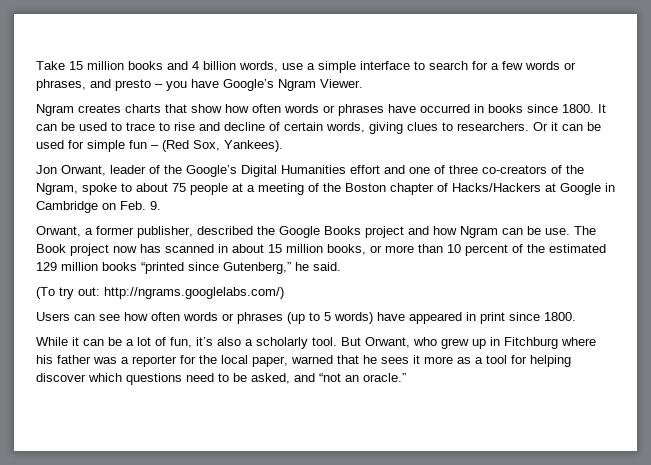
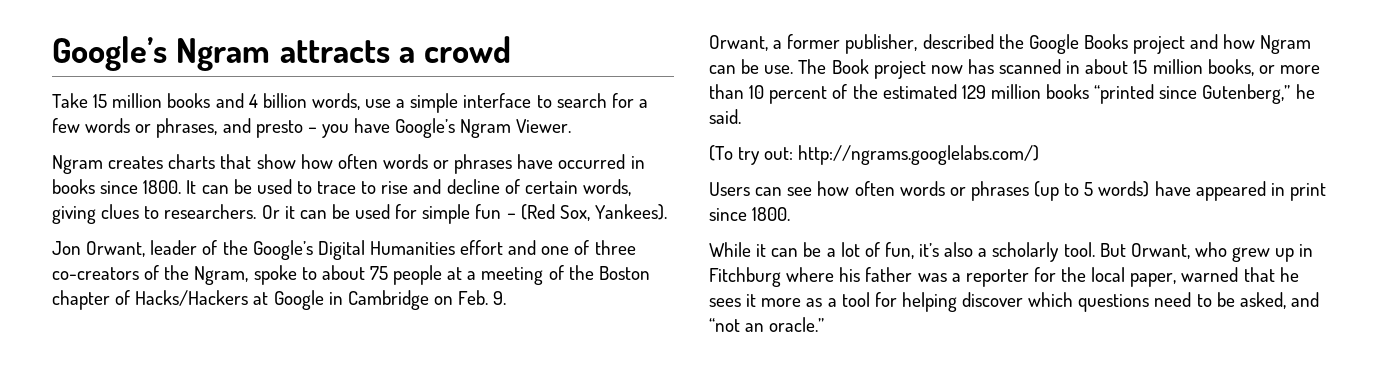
(36, 65) none -> [52,36,512,71] Google’s Ngram attracts a crowd //

